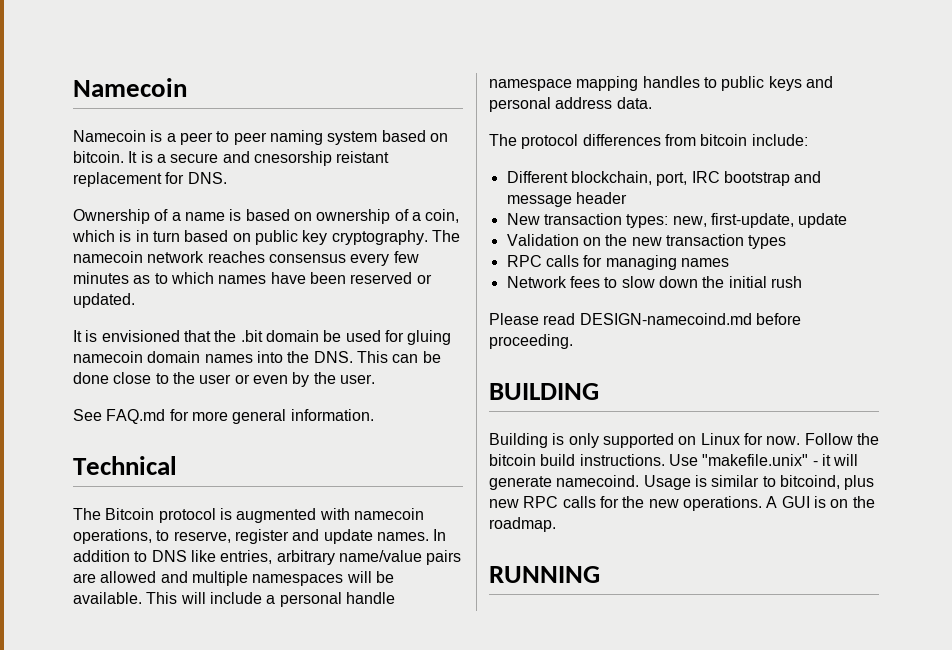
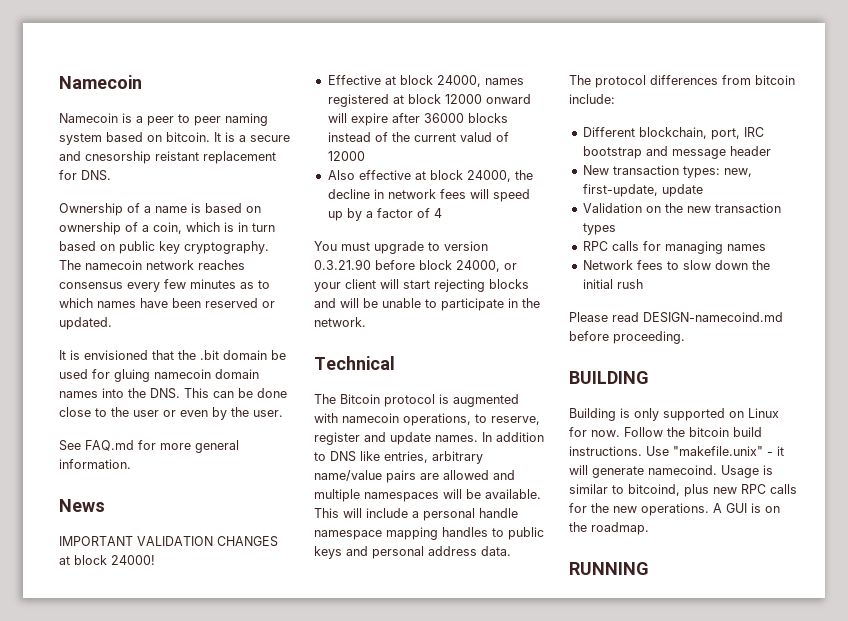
(374, 415) none -> [59,499,105,512] [59,536,278,547] [59,555,155,565] [327,75,524,87] [327,94,531,107] [327,113,508,126] [327,132,509,142] [327,151,365,161] [327,170,533,182] [327,189,530,202] [327,208,442,221] [314,241,488,254] [314,259,517,272] [314,279,529,292] [314,298,540,311] [314,317,366,327] // News // IMPORTANT VALIDATION CHANGES at block 24000! // Effective at block 24000, names registered at block 12000 onward will expire after 36000 blocks instead of the current valud of 12000 // Also effective at block 24000, the decline in network fees will speed up by a factor of 4 // You must upgrade to version 0.3.21.90 before block 24000, or your client will start rejecting blocks and will be unable to participate in the network.

